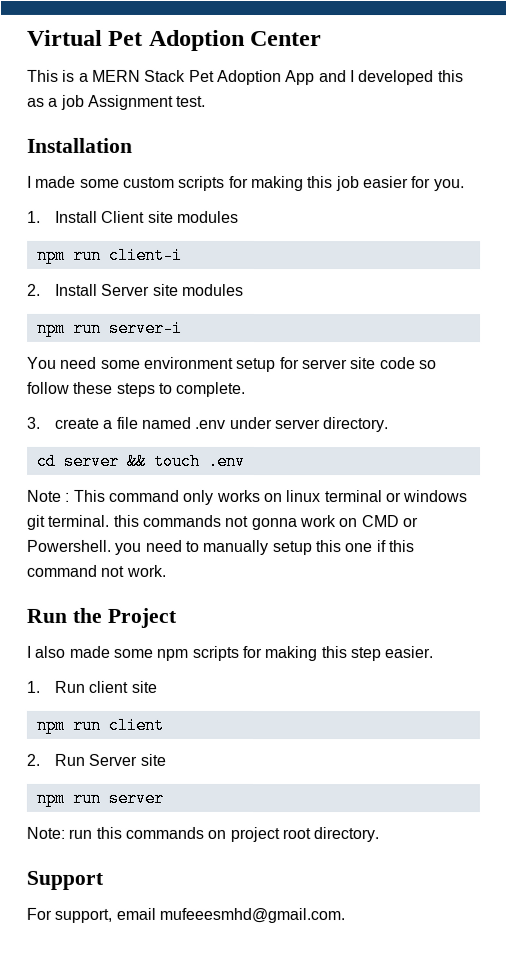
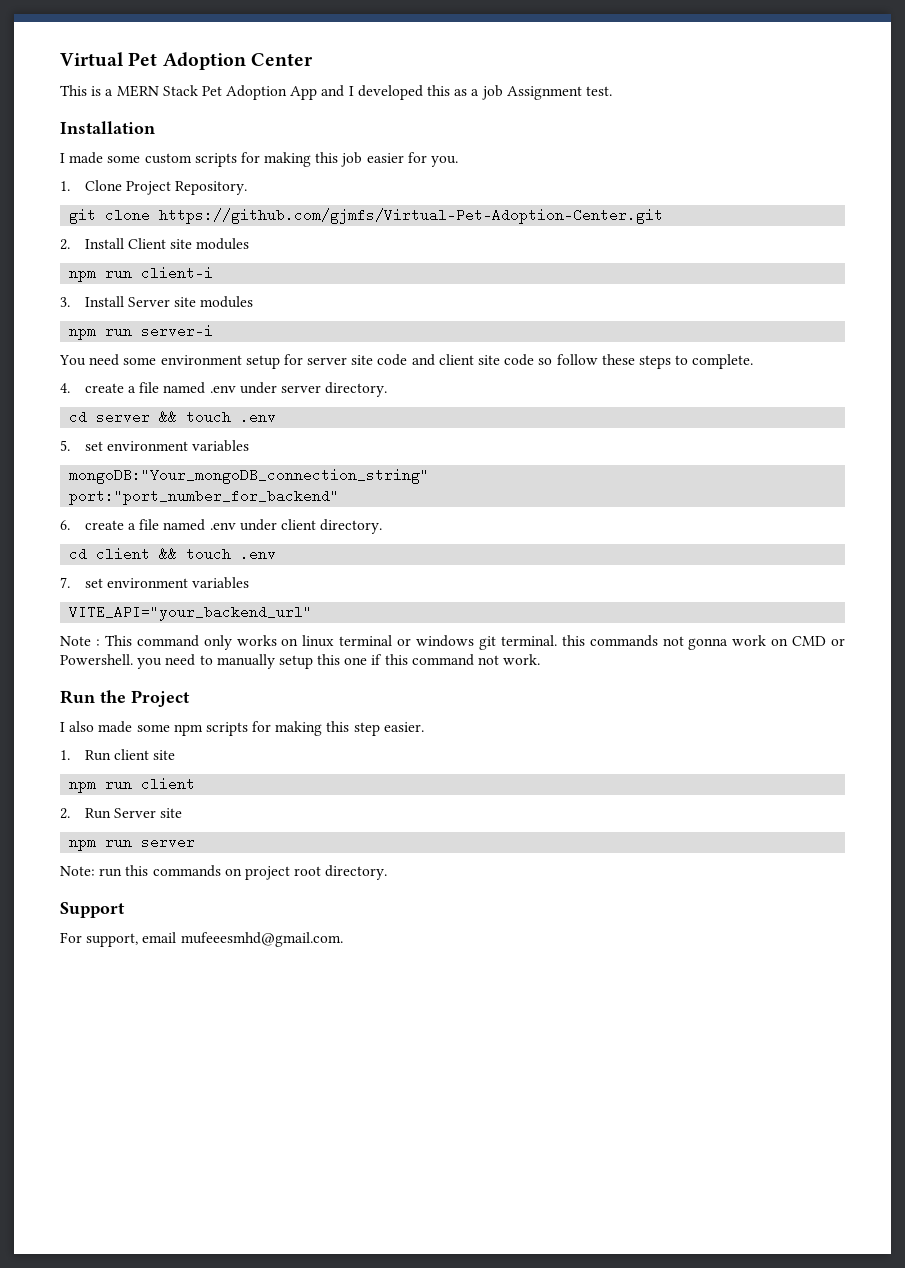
(41, 216) none -> [84,180,248,195] [69,208,664,224] [60,239,70,250] Clone Project Repository. // git clone https://github.com/gjmfs/Virtual-Pet-Adoption-Center.git // 2.
[27,283,41,296] 2. -> [60,297,70,307] 3.
(416, 363) none -> [411,354,535,366] and client site code
[27,416,41,429] 3. -> [60,383,70,393] 4.
(246, 461) none -> [60,440,250,452] [69,468,430,484] [69,489,340,505] [60,519,383,534] [69,547,277,561] [60,577,250,589] [69,605,313,621] // 5. set environment variables // mongoDB:"Your_mongoDB_connection_string" // port:"port_number_for_backend" // 6. create a file named .env under client directory. // cd client && touch .env // 7. set environment variables // VITE_API="your_backend_url"

